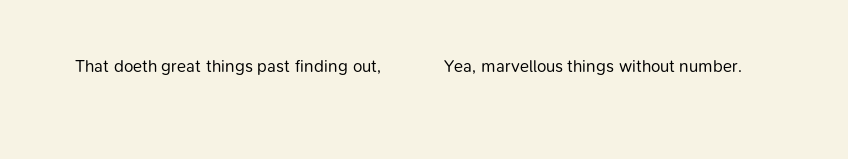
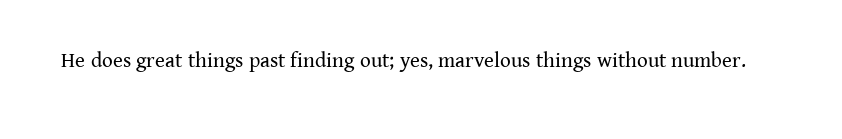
[75,60,157,72] That doeth -> [61,51,131,67] He does
[352,60,563,75] out, Yea, marvellous -> [360,51,531,72] out; yes, marvelous

